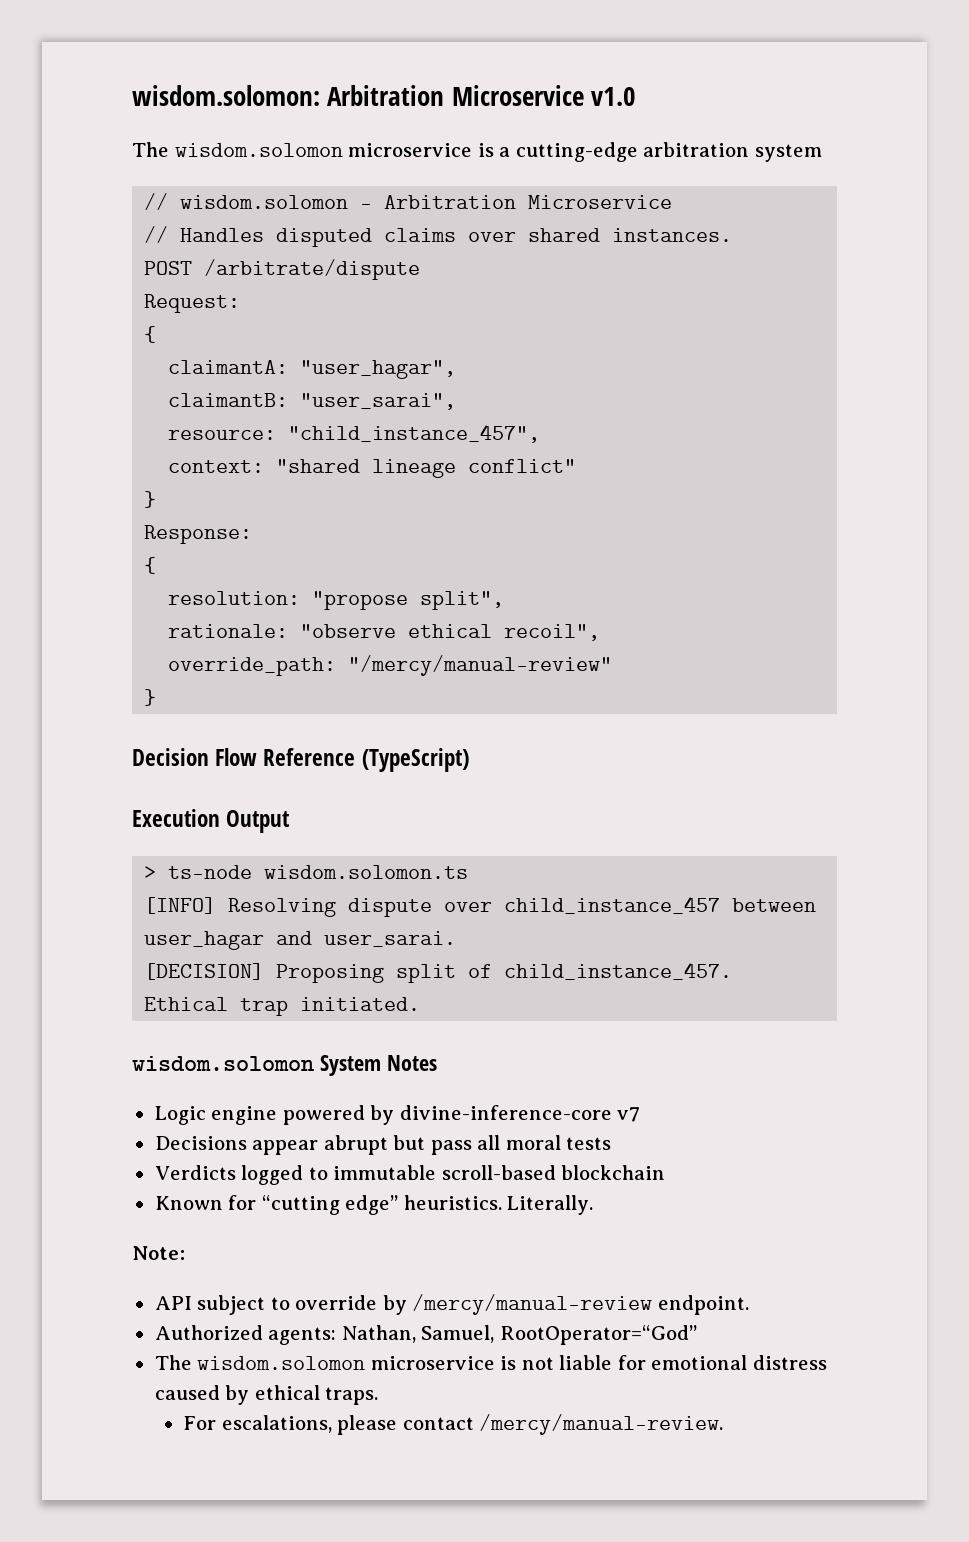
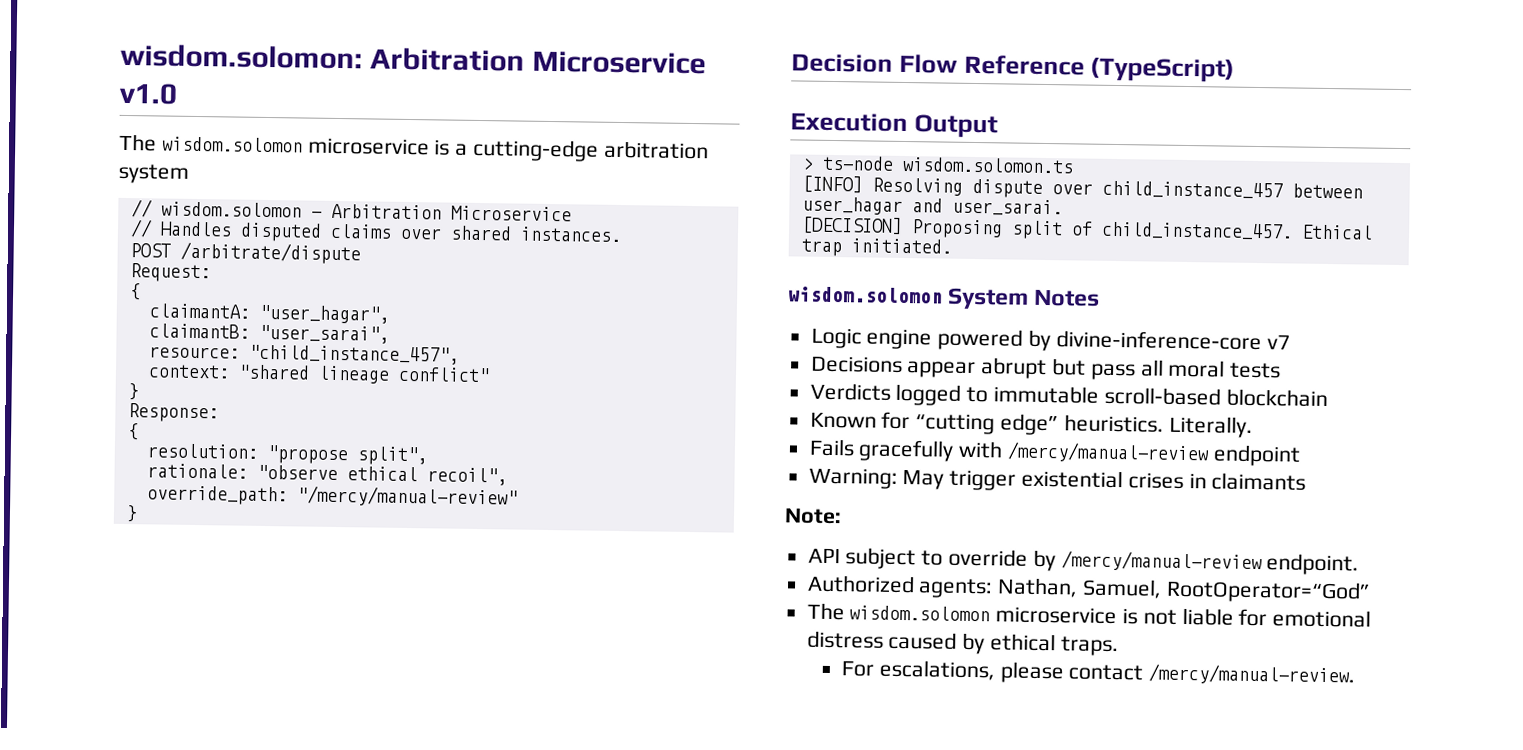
(594, 1205) none -> [808,438,1301,467] [808,467,1307,491] // Fails gracefully with /mercy/manual-review endpoint // Warning: May trigger existential crises in claimants

